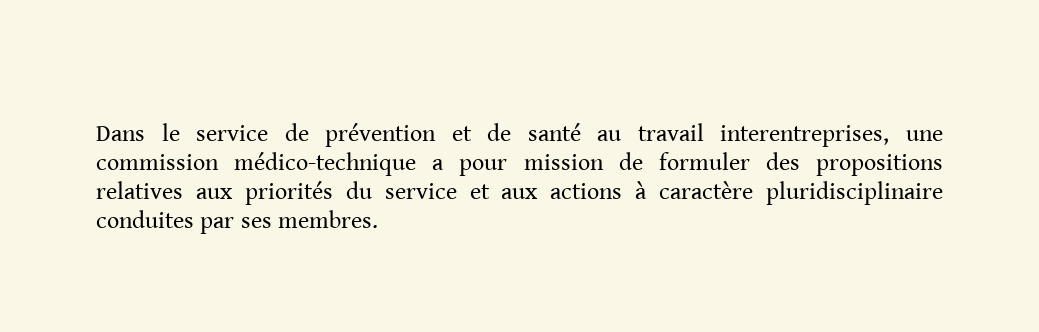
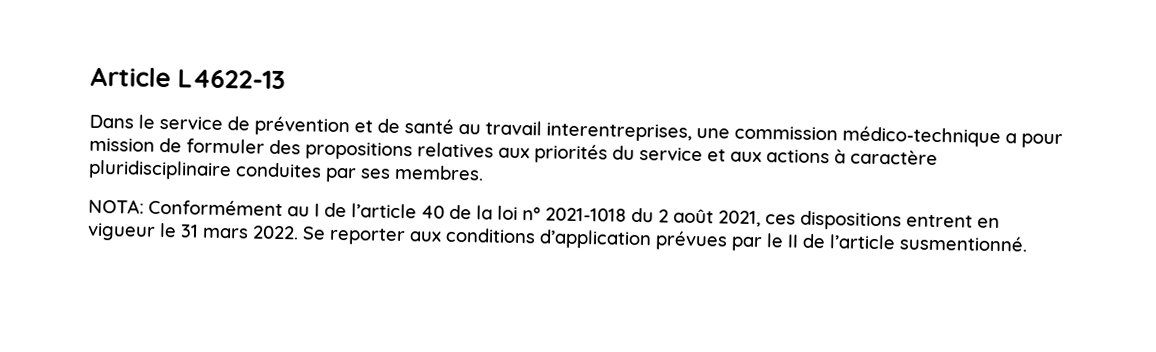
(96, 133) none -> [90,66,287,90] Article L4622-13 //
(379, 219) none -> [88,198,1000,231] [87,222,1028,252] // NOTA: Conformément au I de l’article 40 de la loi n° 2021-1018 du 2 août 2021, ces dispositions entrent en vigueur le 31 mars 2022. Se reporter aux conditions d’application prévues par le II de l’article susmentionné.

